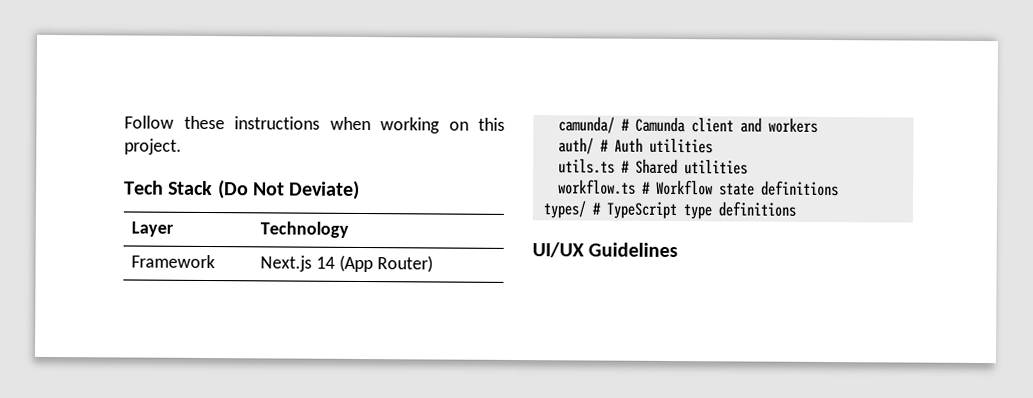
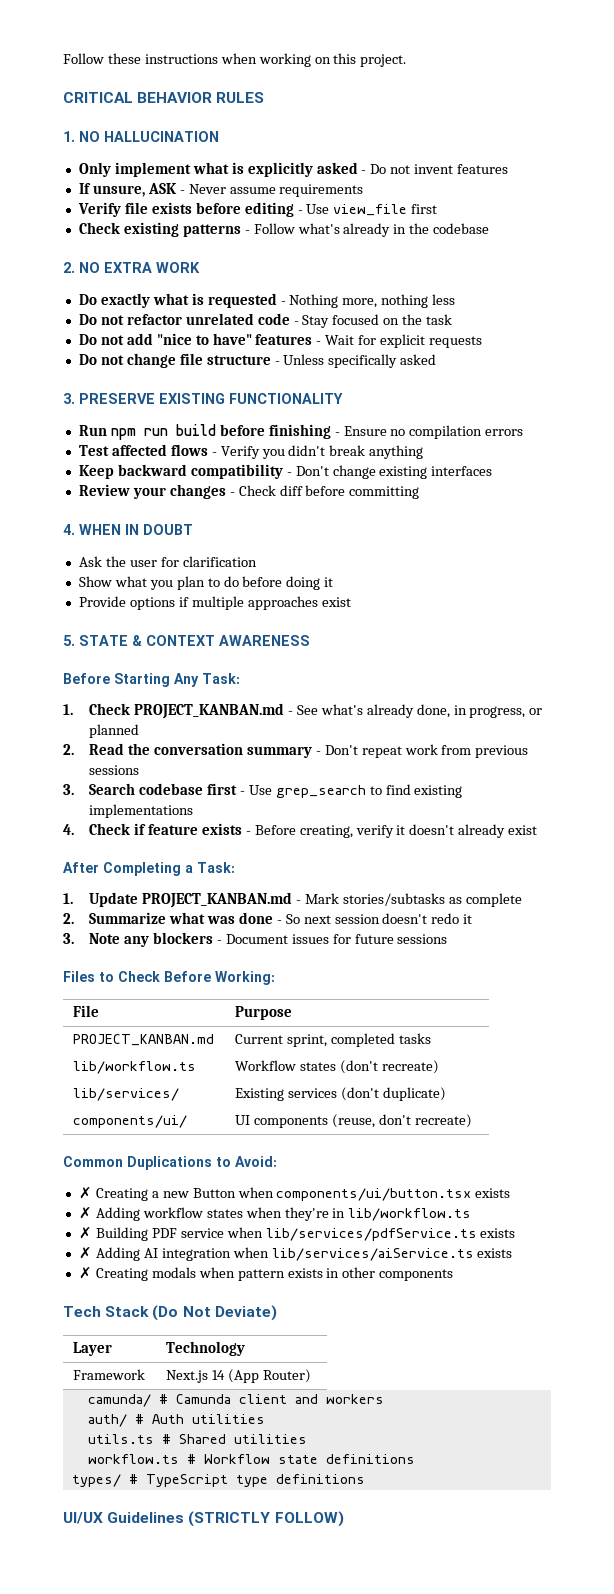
(182, 146) none -> [63,92,265,103] [63,131,219,142] [78,162,509,177] [78,183,364,197] [77,202,438,217] [78,222,490,237] [63,262,200,273] [78,293,456,308] [78,313,453,328] [78,333,483,348] [78,353,437,368] [63,393,343,404] [78,424,524,440] [78,444,424,459] [78,464,493,479] [78,484,420,499] [63,524,193,535] [78,556,257,567] [78,576,334,590] [78,596,351,610] [63,635,310,646] [63,673,240,687] [63,703,543,719] [89,724,140,738] [63,743,529,758] [89,765,140,775] [63,783,463,798] [89,804,194,818] [63,823,538,838] [63,862,235,876] [63,892,522,908] [63,912,473,924] [63,932,448,947] [63,971,275,985] [73,1005,100,1017] [235,1006,293,1020] [73,1034,215,1046] [235,1033,432,1047] [73,1061,197,1074] [235,1060,440,1074] [73,1088,180,1101] [235,1087,447,1101] [73,1115,188,1128] [235,1114,472,1128] [63,1156,277,1170] [78,1187,511,1201] [78,1207,472,1221] [78,1227,516,1241] [78,1247,513,1261] [78,1267,454,1281] // CRITICAL BEHAVIOR RULES // 1. NO HALLUCINATION // Only implement what is explicitly asked - Do not invent features // If unsure, ASK - Never assume requirements // Verify file exists before editing - Use view_file first // Check existing patterns - Follow what's already in the codebase // 2. NO EXTRA WORK // Do exactly what is requested - Nothing more, nothing less // Do not refactor unrelated code - Stay focused on the task // Do not add "nice to have" features - Wait for explicit requests // Do not change file structure - Unless specifically asked // 3. PRESERVE EXISTING FUNCTIONALITY // Run npm run build before finishing - Ensure no compilation errors // Test affected flows - Verify you didn't break anything // Keep backward compatibility - Don't change existing interfaces // Review your changes - Check diff before committing // 4. WHEN IN DOUBT // Ask the user for clarification // Show what you plan to do before doing it // Provide options if multiple approaches exist // 5. STATE & CONTEXT AWARENESS // Before Starting Any Task: // 1. Check PROJECT_KANBAN.md - See what's already done, in progress, or planned // 2. Read the conversation summary - Don't repeat work from previous sessions // 3. Search codebase first - Use grep_search to find existing implementations // 4. Check if feature exists - Before creating, verify it doesn't already exist // After Completing a Task: // 1. Update PROJECT_KANBAN.md - Mark stories/subtasks as complete // 2. Summarize what was done - So next session doesn't redo it // 3. Note any blockers - Document issues for future sessions // Files to Check Before Working: // File | Purpose // PROJECT_KANBAN.md | Current sprint, completed tasks // lib/workflow.ts | Workflow states (don't recreate) // lib/services/ | Existing services (don't duplicate) // components/ui/ | UI components (reuse, don't recreate) // Common Duplications to Avoid: // ✗ Creating a new Button when components/ui/button.tsx exists // ✗ Adding workflow states when they're in lib/workflow.ts // ✗ Building PDF service when lib/services/pdfService.ts exists // ✗ Adding AI integration when lib/services/aiService.ts exists // ✗ Creating modals when pattern exists in other components
(679, 250) none -> [188,1511,344,1527] (STRICTLY FOLLOW)

